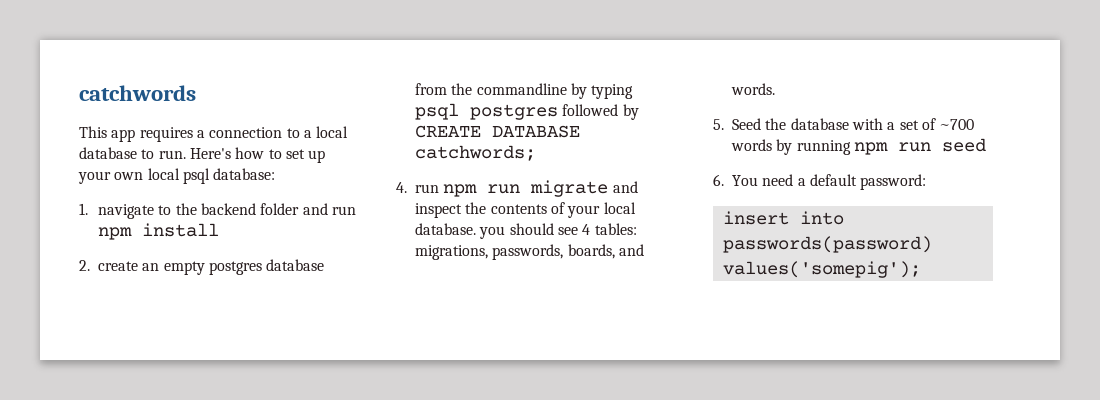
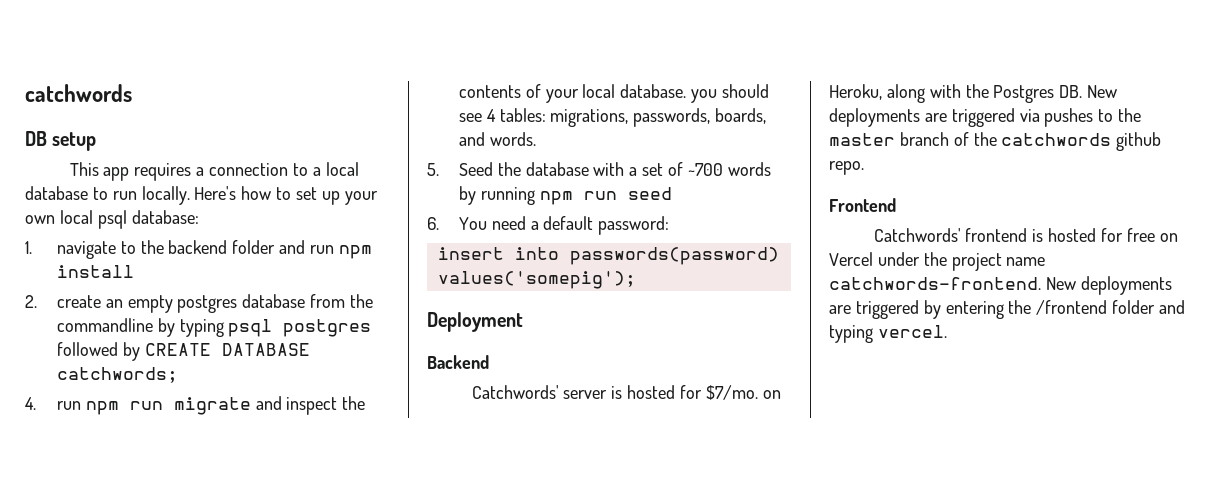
[79,85,196,101] catchwords -> [25,84,132,102] [25,131,97,151] catchwords // DB setup
[158,150,186,159] run. -> [112,186,190,205] run locally.
(921, 269) none -> [427,312,523,332] [427,355,489,369] [471,385,781,400] [829,84,1118,103] [829,108,1142,127] [829,132,1162,151] [829,161,864,175] [829,198,896,212] [873,228,1178,242] [829,252,1046,271] [829,276,1172,295] [829,300,1186,319] [829,325,947,343] // Deployment // Backend // Catchwords' server is hosted for $7/mo. on Heroku, along with the Postgres DB. New deployments are triggered via pushes to the master branch of the catchwords github repo. // Frontend // Catchwords' frontend is hosted for free on Vercel under the project name catchwords-frontend. New deployments are triggered by entering the /frontend folder and typing vercel.

